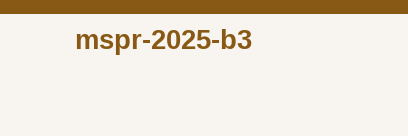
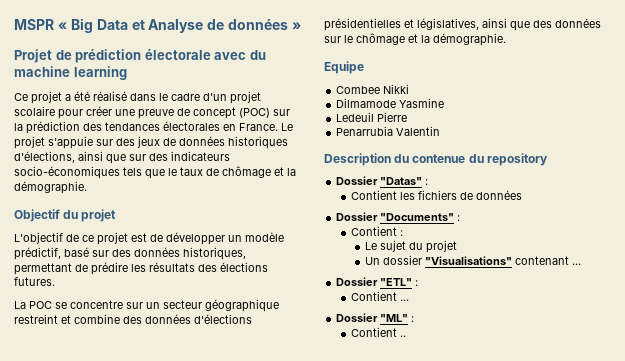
[75,29,252,55] mspr-2025-b3 -> [14,18,301,33] [14,49,266,63] [14,66,127,80] [14,91,261,104] [14,106,290,119] [14,121,293,134] [14,136,288,149] [14,151,230,164] [14,166,296,179] [14,181,87,194] [14,209,117,222] [14,232,284,245] [14,247,246,260] [14,262,268,275] [14,277,55,286] [14,299,279,312] [14,314,252,324] [324,18,601,31] [324,33,506,46] [324,61,364,74] [336,84,410,94] [336,98,445,108] [336,112,408,122] [336,126,441,136] [324,153,548,166] [336,176,429,185] [350,190,522,200] [336,212,461,221] [350,226,403,236] [365,240,458,253] [365,255,582,265] [336,277,419,286] [350,291,409,301] [336,313,415,322] [350,327,406,337] MSPR « Big Data et Analyse de données » // Projet de prédiction électorale avec du machine learning // Ce projet a été réalisé dans le cadre d'un projet scolaire pour créer une preuve de concept (POC) sur la prédiction des tendances électorales en France. Le projet s'appuie sur des jeux de données historiques d'élections, ainsi que sur des indicateurs socio-économiques tels que le taux de chômage et la démographie. // Objectif du projet // L'objectif de ce projet est de développer un modèle prédictif, basé sur des données historiques, permettant de prédire les résultats des élections futures. // La POC se concentre sur un secteur géographique restreint et combine des données d'élections présidentielles et législatives, ainsi que des données sur le chômage et la démographie. // Equipe // Combee Nikki // Dilmamode Yasmine // Ledeuil Pierre // Penarrubia Valentin // Description du contenue du repository // Dossier "Datas" : // Contient les fichiers de données // Dossier "Documents" : // Contient : // Le sujet du projet // Un dossier "Visualisations" contenant ... // Dossier "ETL" : // Contient ... // Dossier "ML" : // Contient ..

